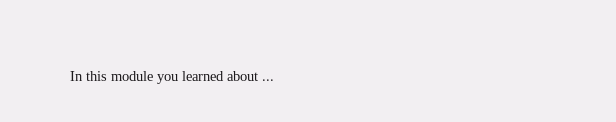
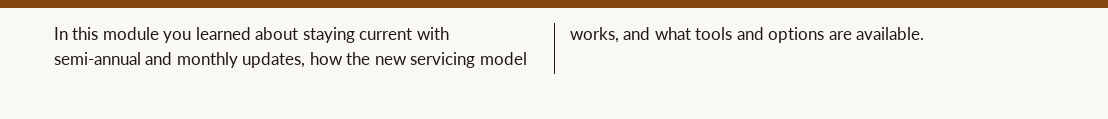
[262,79,274,81] ... -> [302,27,449,43] [54,52,527,68] [570,27,925,43] staying current with semi-annual and monthly updates, how the new servicing model works, and what tools and options are available.

